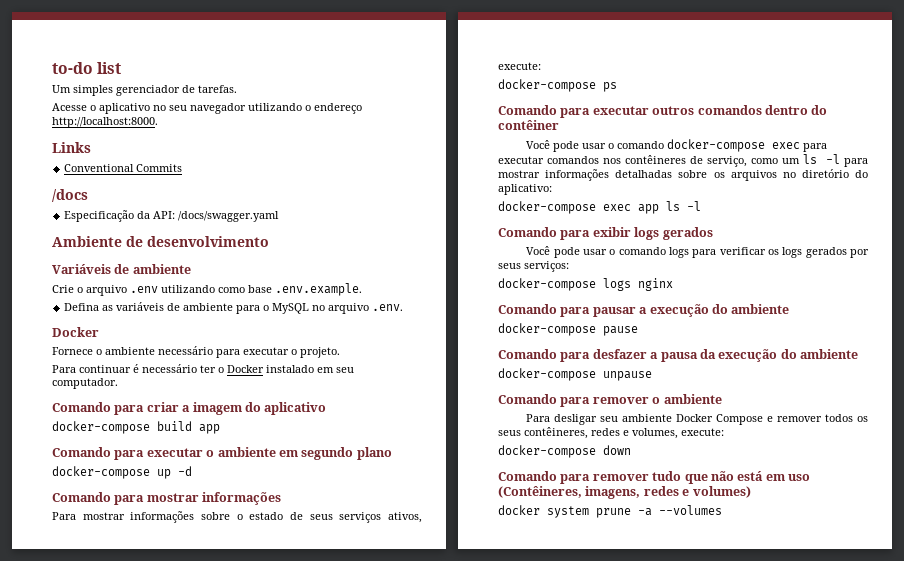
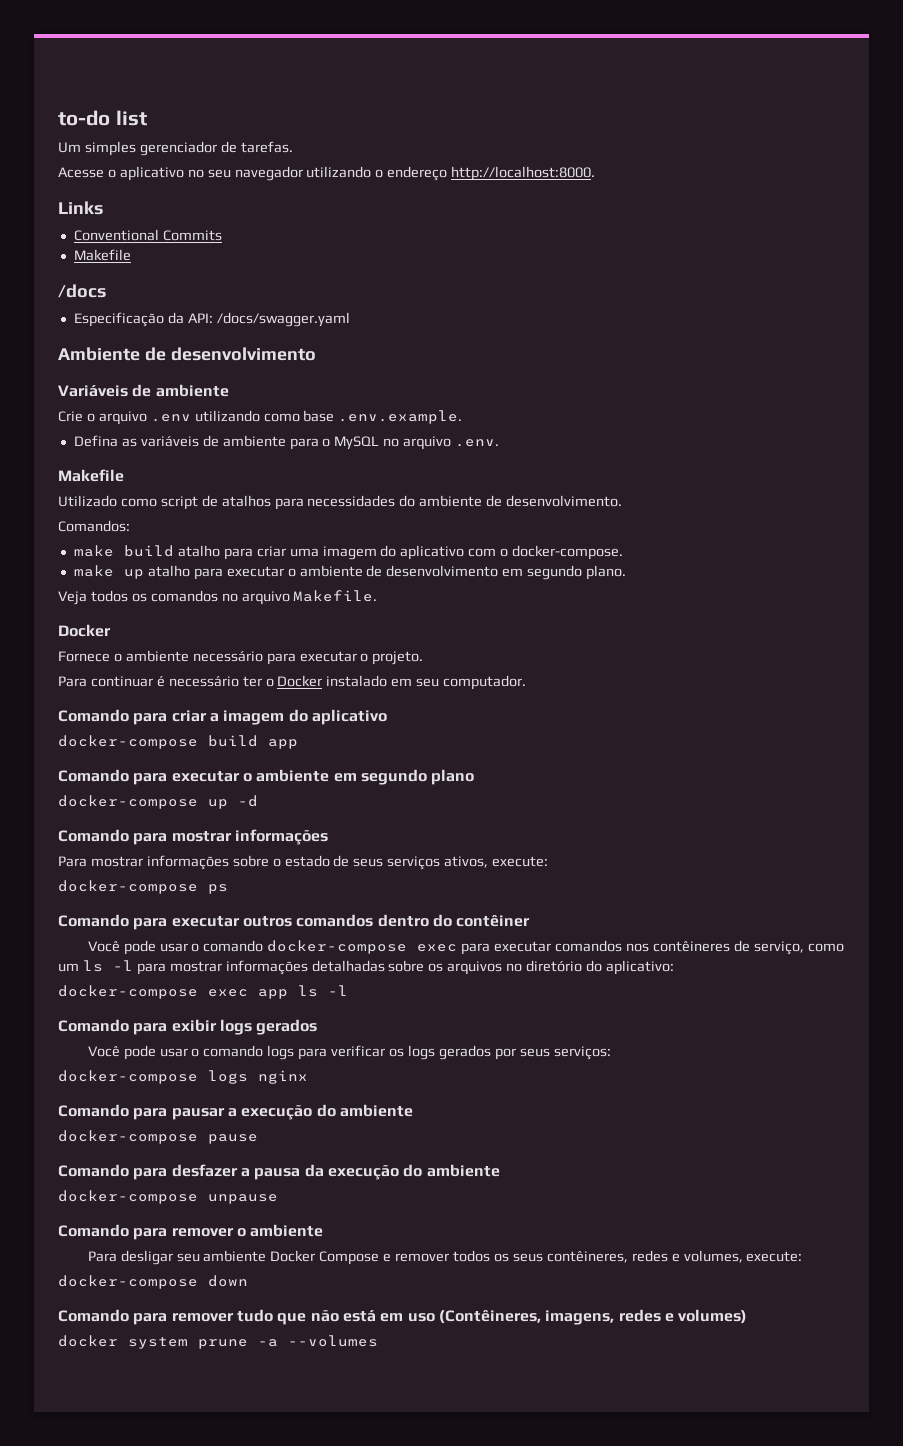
(183, 168) none -> [73,249,131,261] // Makefile
(404, 307) none -> [58,469,124,482] [58,495,623,510] [58,520,130,532] [73,545,624,560] [73,565,627,580] [58,590,378,605] // Makefile // Utilizado como script de atalhos para necessidades do ambiente de desenvolvimento. // Comandos: // make build atalho para criar uma imagem do aplicativo com o docker-compose. // make up atalho para executar o ambiente de desenvolvimento em segundo plano. // Veja todos os comandos no arquivo Makefile.

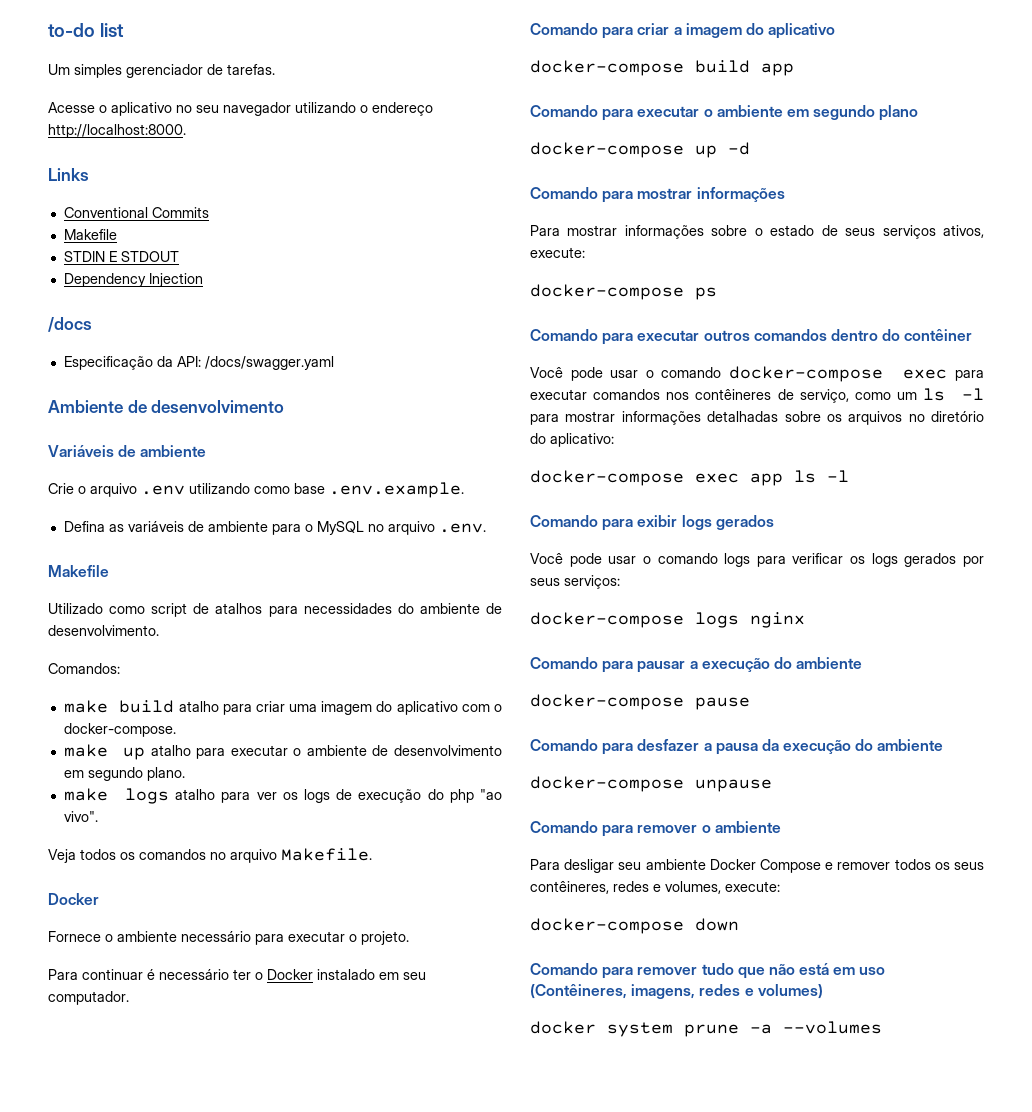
(131, 255) none -> [63,251,179,262] [63,273,203,287] // STDIN E STDOUT // Dependency Injection
(627, 572) none -> [63,788,502,804] [63,811,98,822] // make logs atalho para ver os logs de execução do php "ao vivo".

